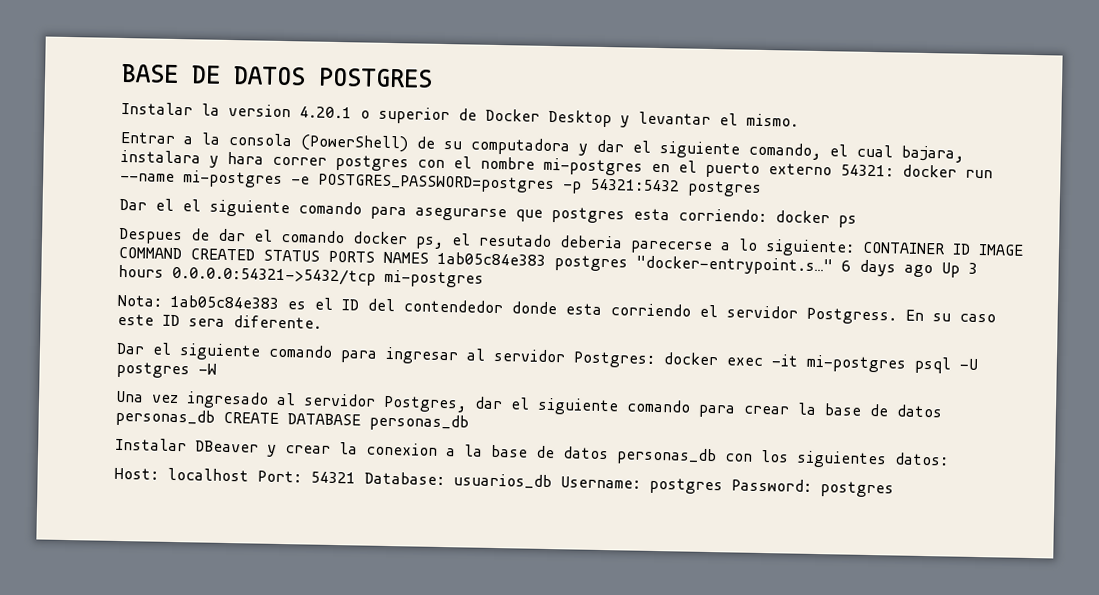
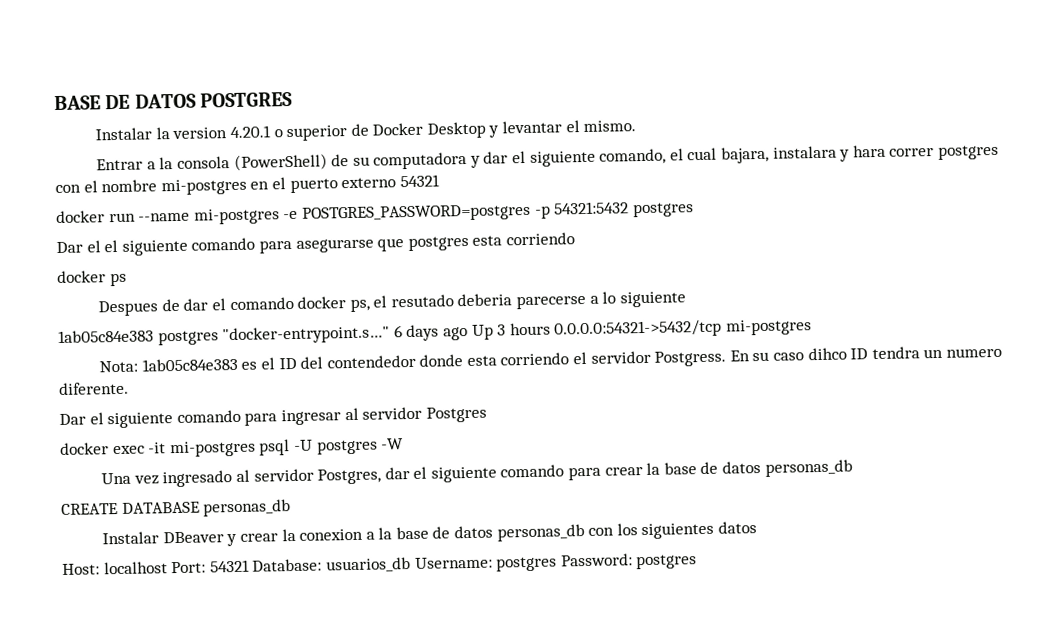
[840,164,894,177] 54321: -> [399,174,440,188] 54321 //
[678,208,767,223] corriendo: -> [505,232,575,246] corriendo //
[765,239,1024,257] [118,246,429,264] siguiente: CONTAINER ID IMAGE COMMAND CREATED STATUS PORTS NAMES -> [619,291,686,308] siguiente //
[117,313,225,327] este ID sera -> [807,346,1002,361] dihco ID tendra un numero
[573,351,655,368] Postgres: -> [425,406,487,423] Postgres //
(215, 417) none -> (853, 468) //
[894,452,949,466] datos: -> [718,521,758,534] datos

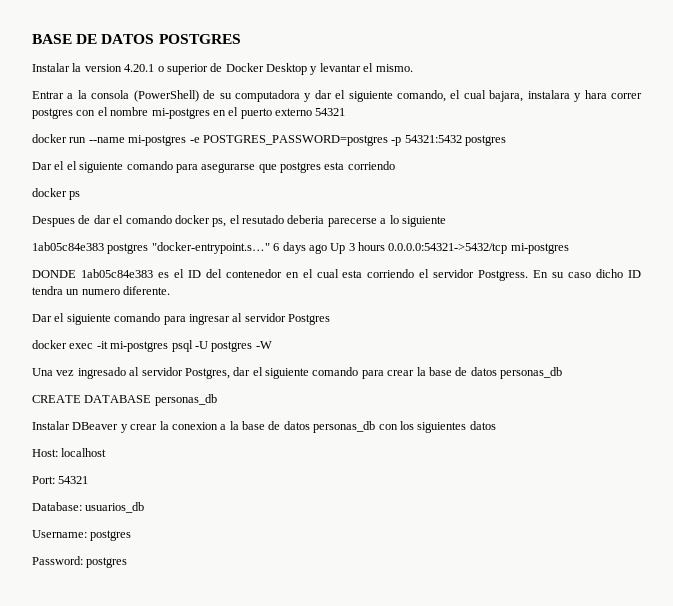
[99,360,139,373] Nota: -> [32,270,76,278] DONDE
[326,354,464,369] contendedor donde -> [225,269,339,278] contenedor en el cual
[807,347,847,361] dihco -> [596,269,624,278] dicho
(168, 568) none -> (107, 452) //
(250, 566) none -> (89, 480) //
(411, 565) none -> (145, 507) //
(558, 564) none -> (132, 535) //

